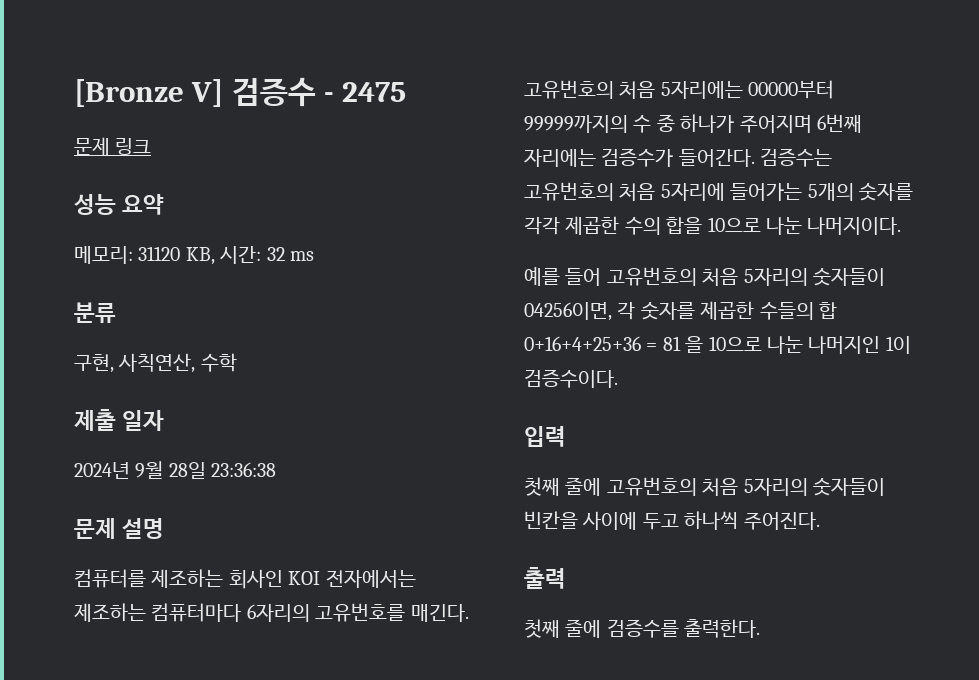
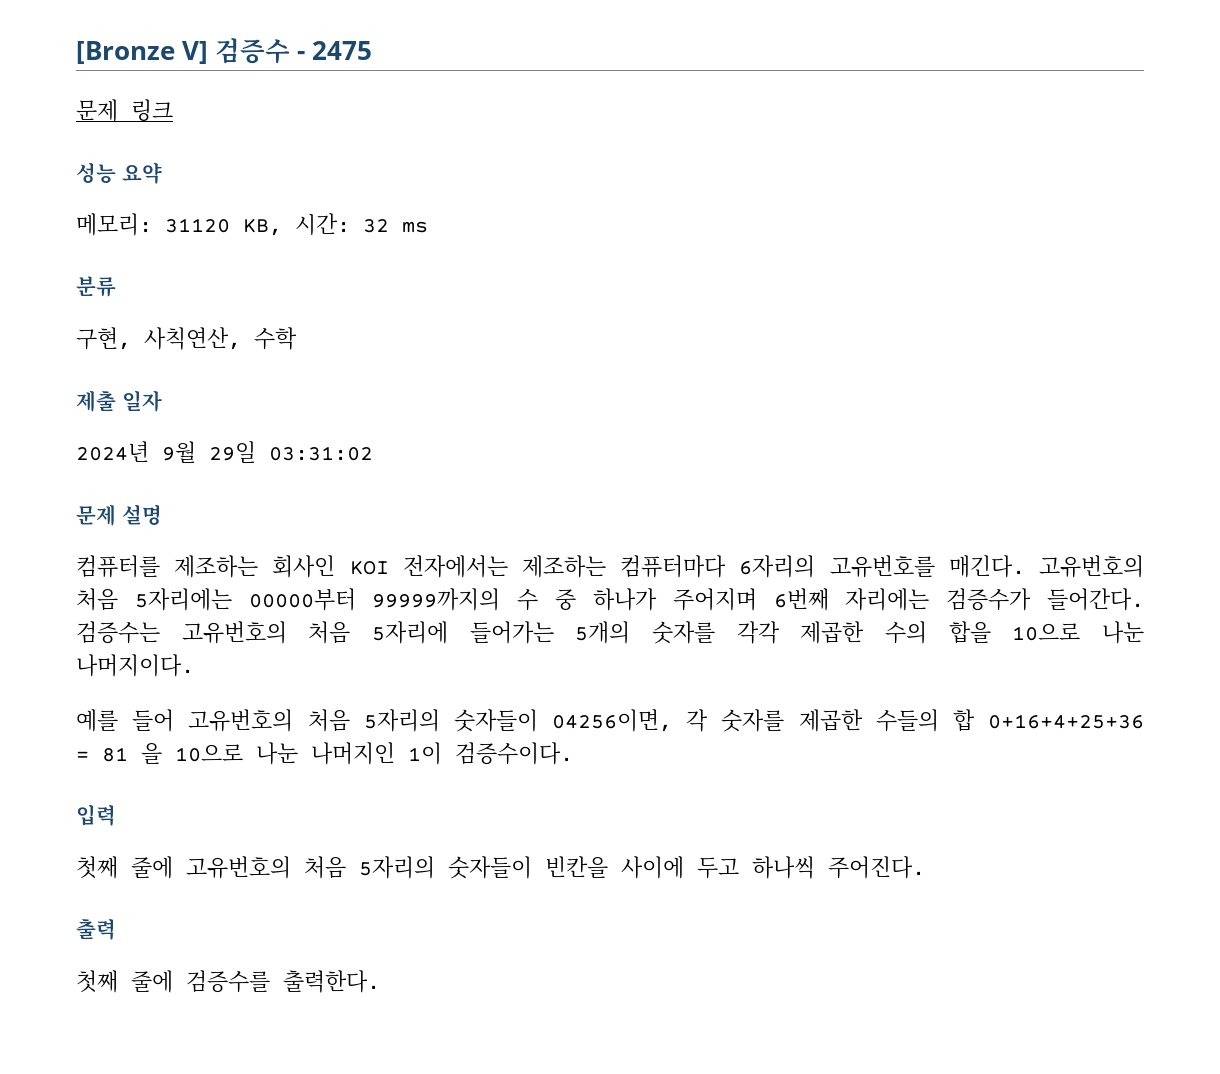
[168,462,277,479] 28일 23:36:38 -> [209,441,373,463] 29일 03:31:02

